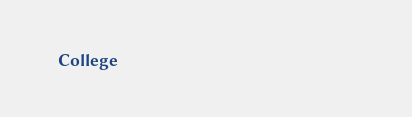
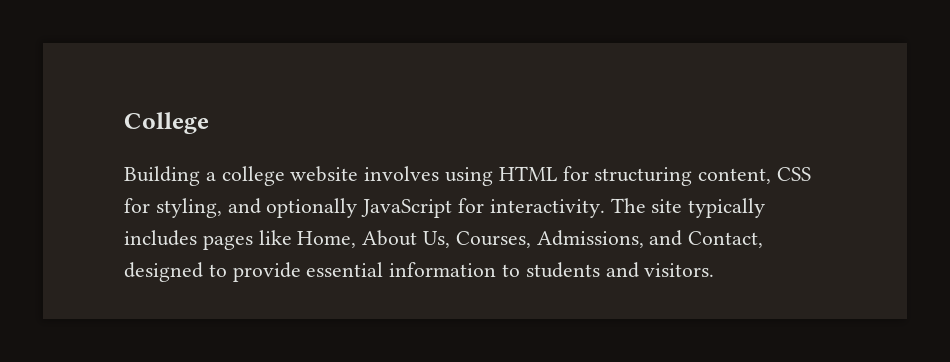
(118, 62) none -> [124,166,812,186] [124,198,766,218] [124,230,764,250] [124,262,715,282] // Building a college website involves using HTML for structuring content, CSS for styling, and optionally JavaScript for interactivity. The site typically includes pages like Home, About Us, Courses, Admissions, and Contact, designed to provide essential information to students and visitors.

